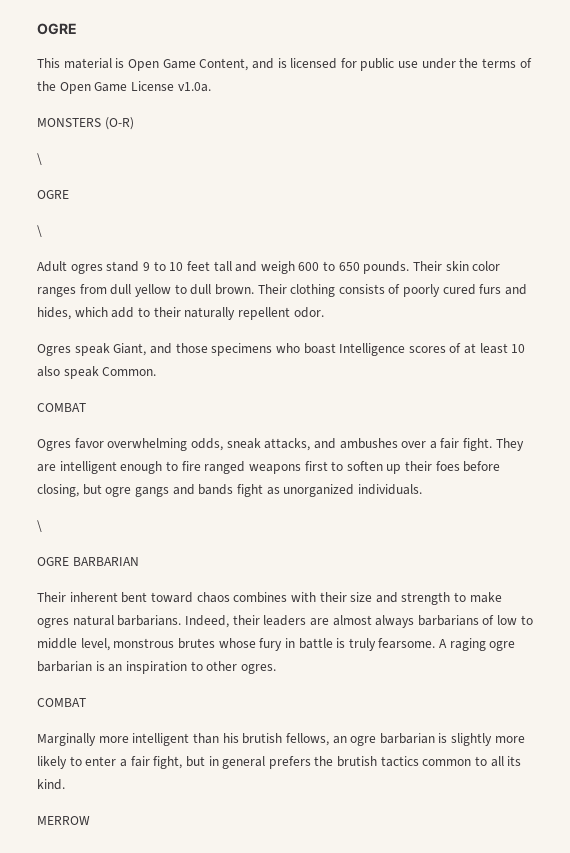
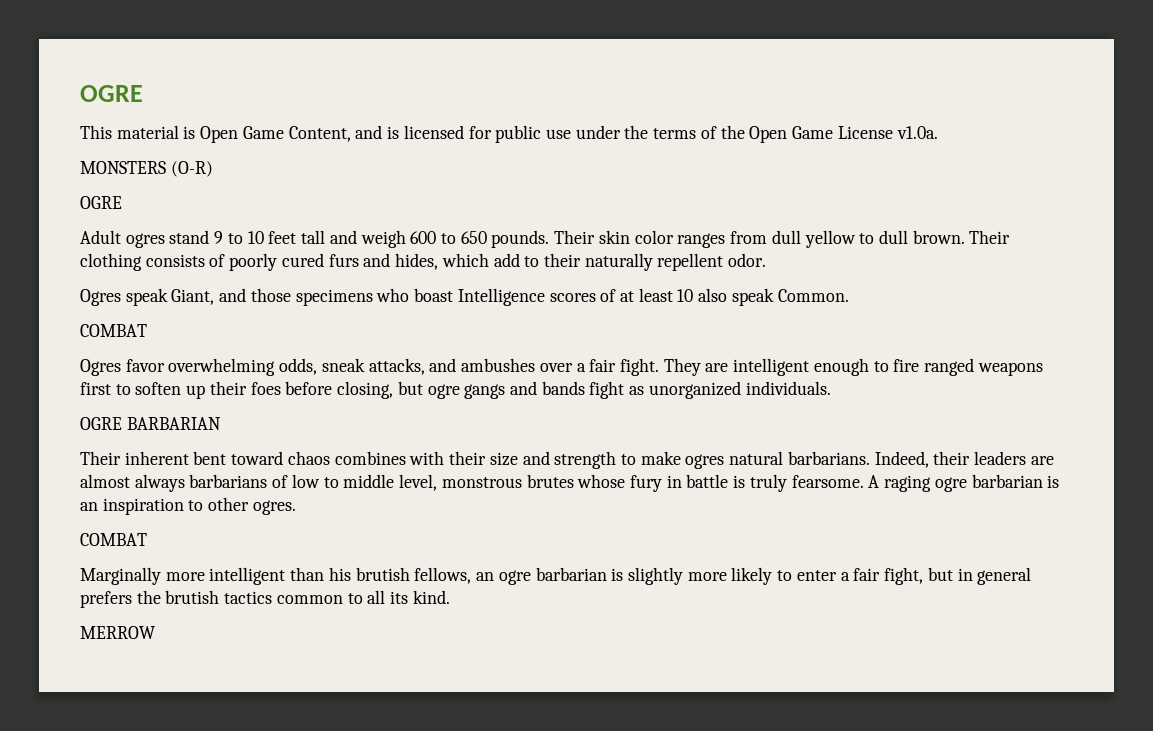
[37,153,42,165] [37,190,69,199] [37,225,42,237] // \ // OGRE // \ -> [80,196,122,209] // OGRE
[37,520,42,532] // \ -> (831, 388) none

